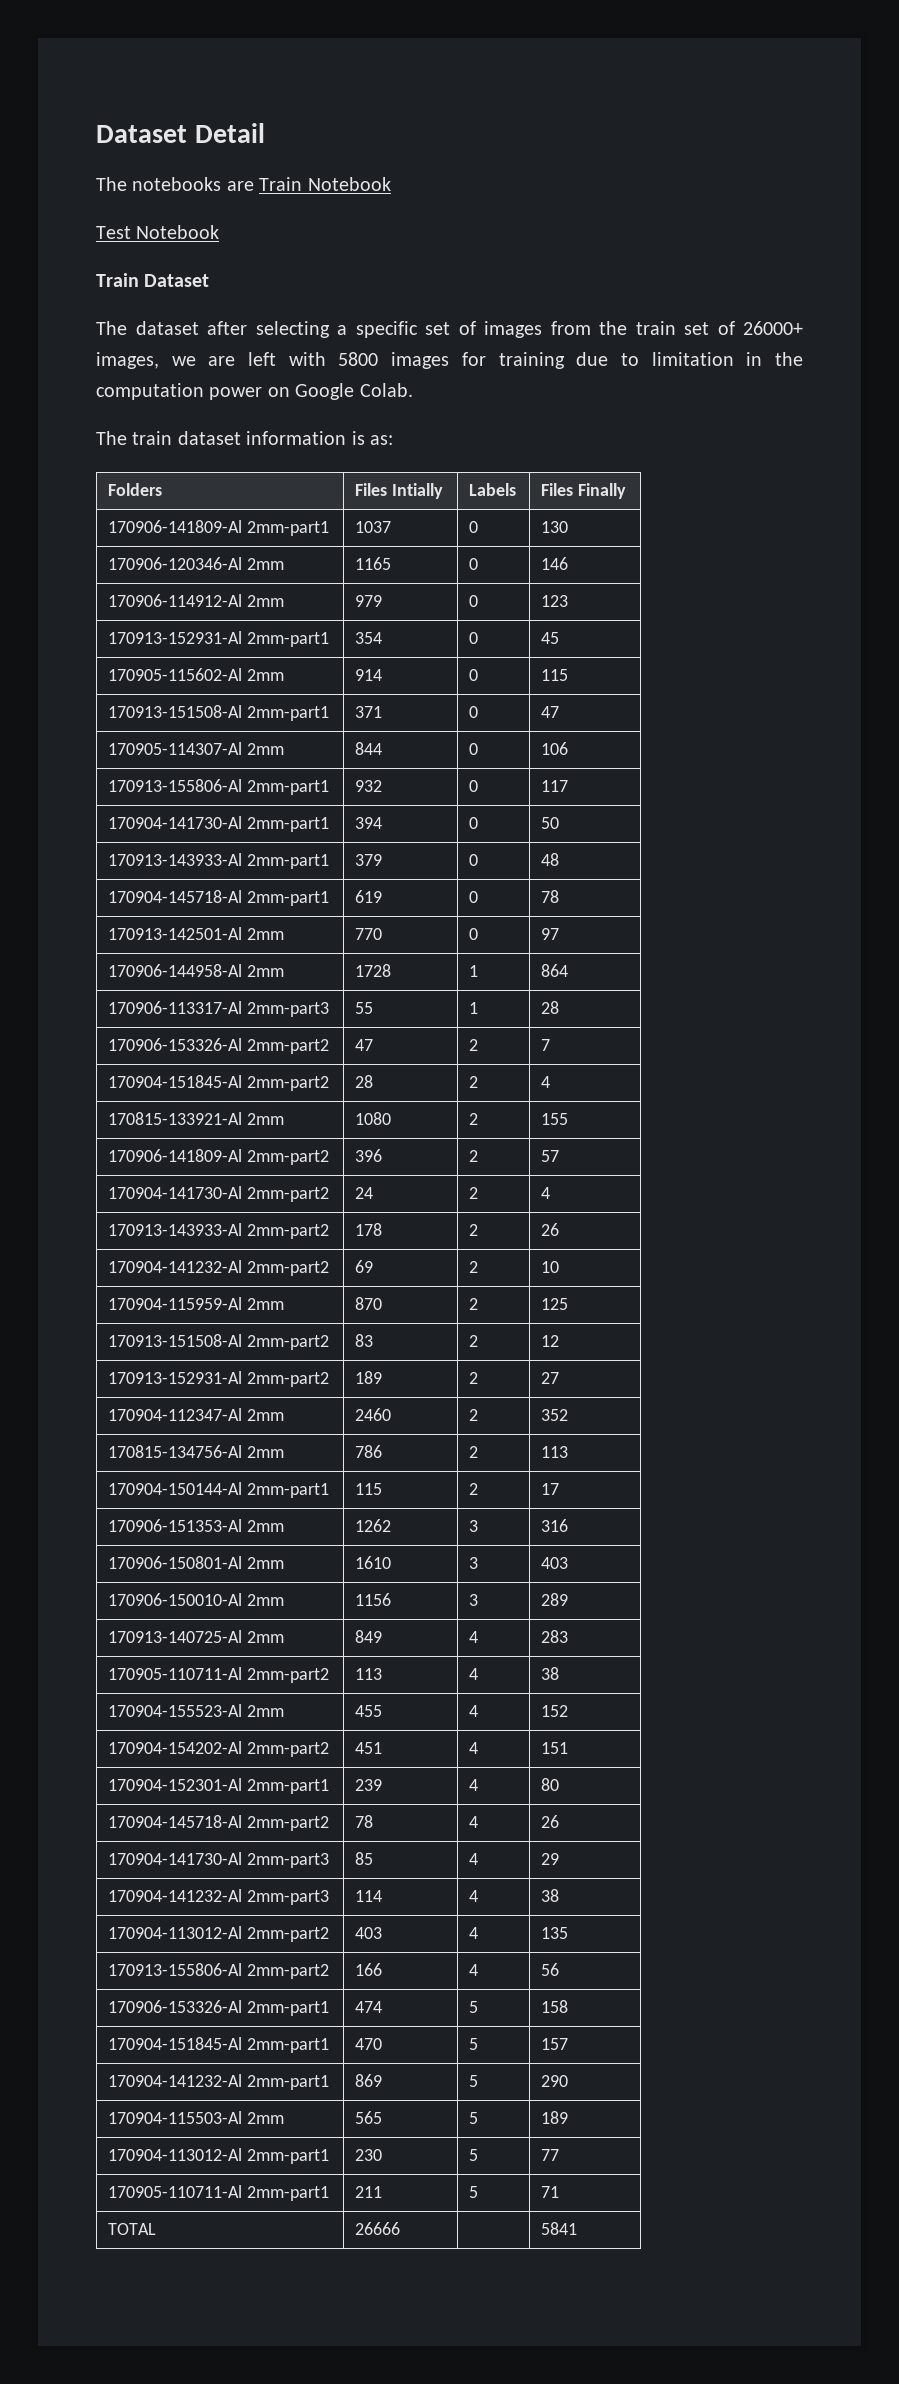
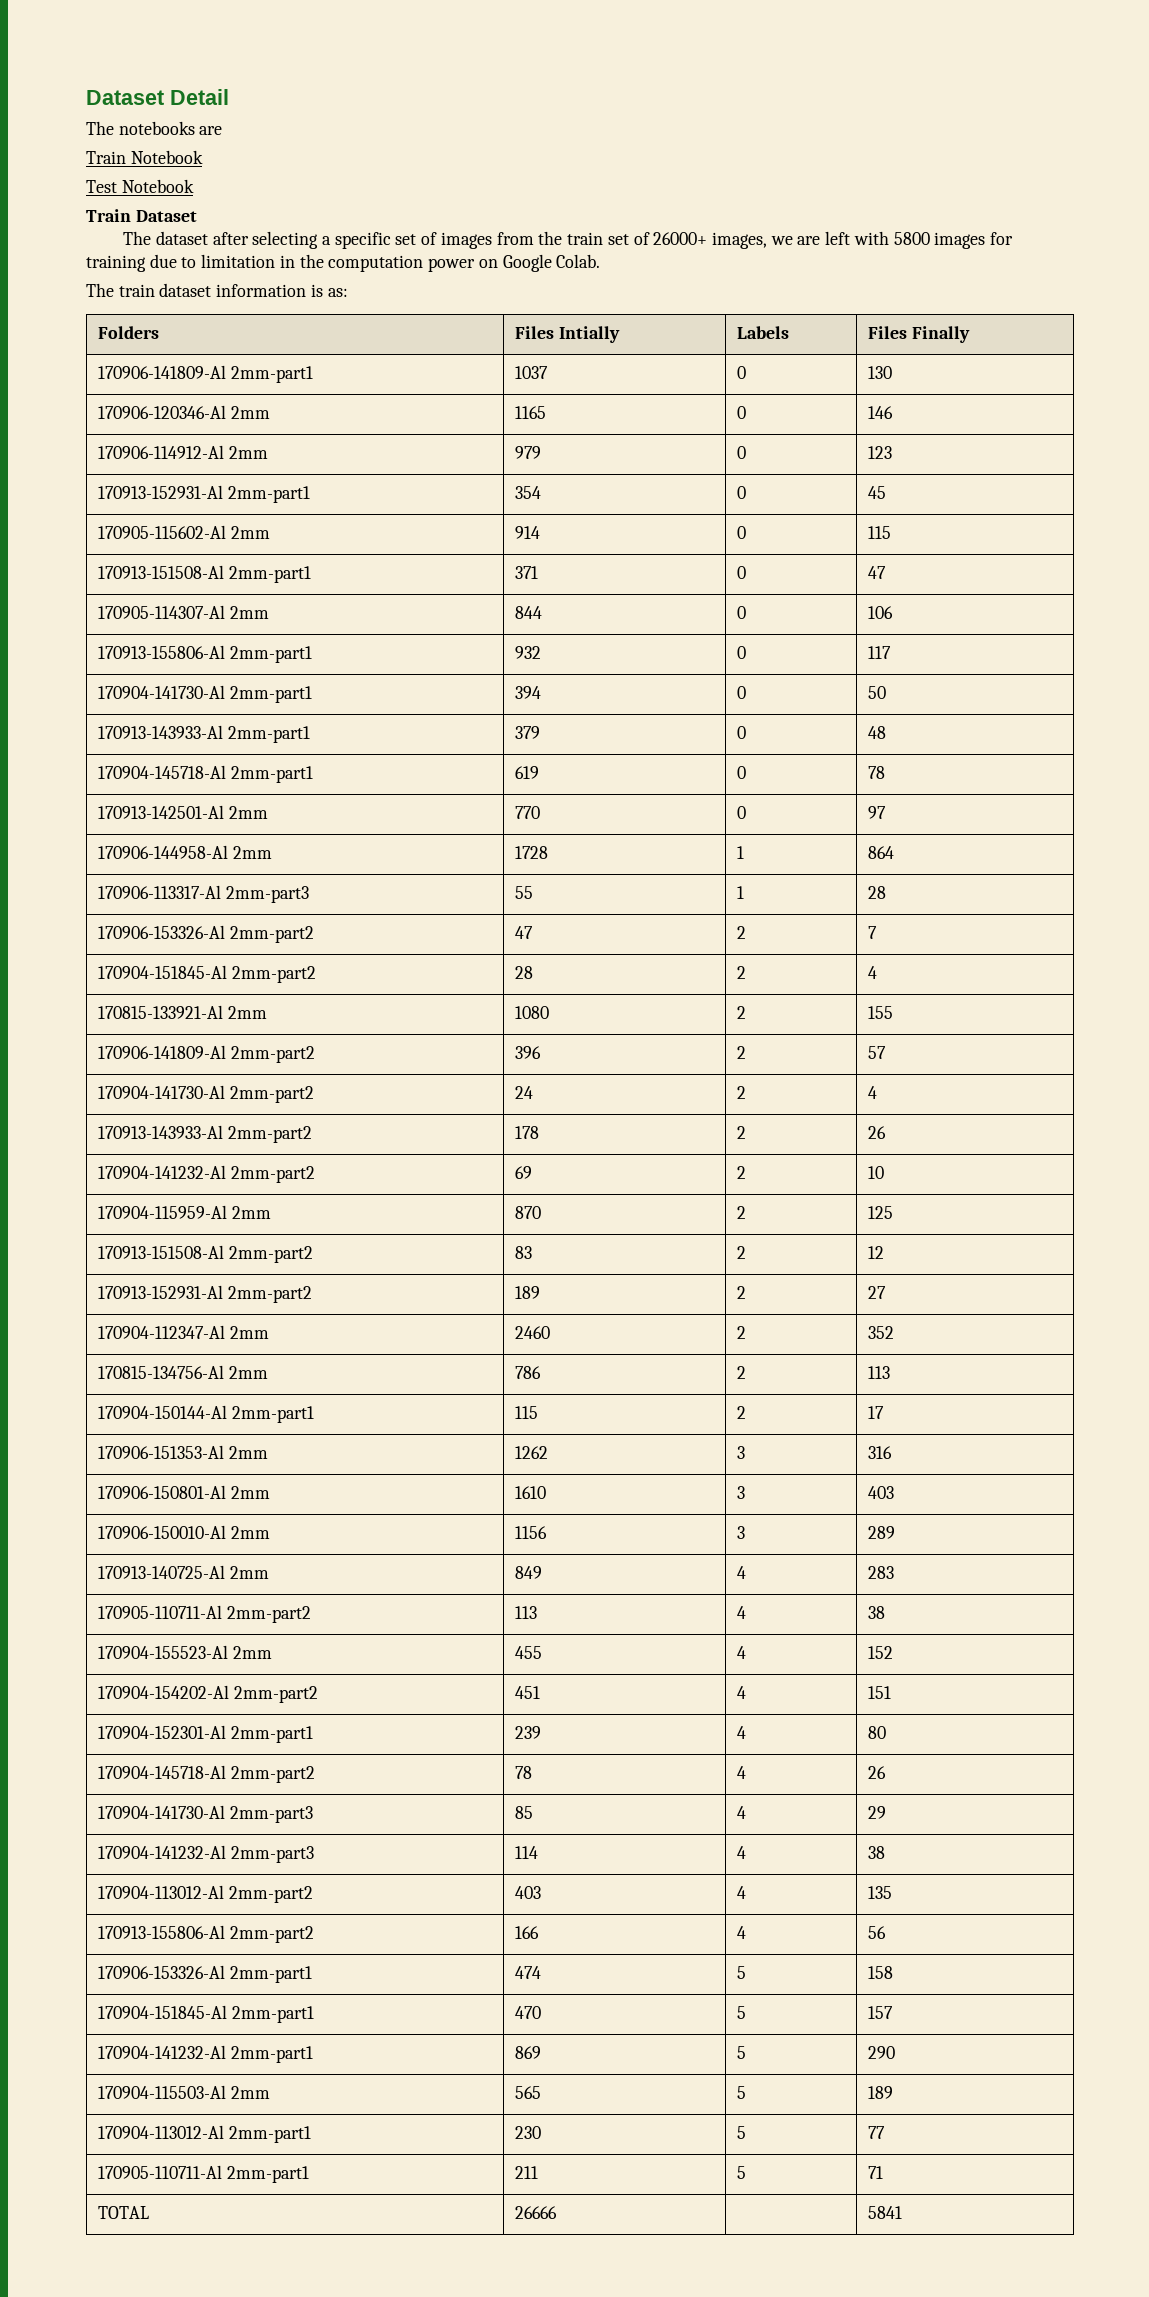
(254, 186) none -> (223, 130) //

